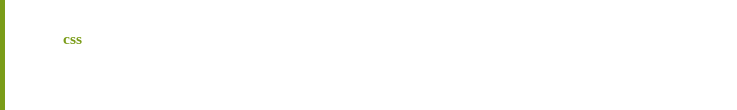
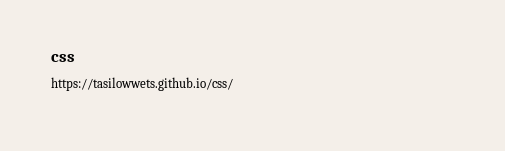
(82, 40) none -> [51,77,233,91] // https://tasilowwets.github.io/css/

